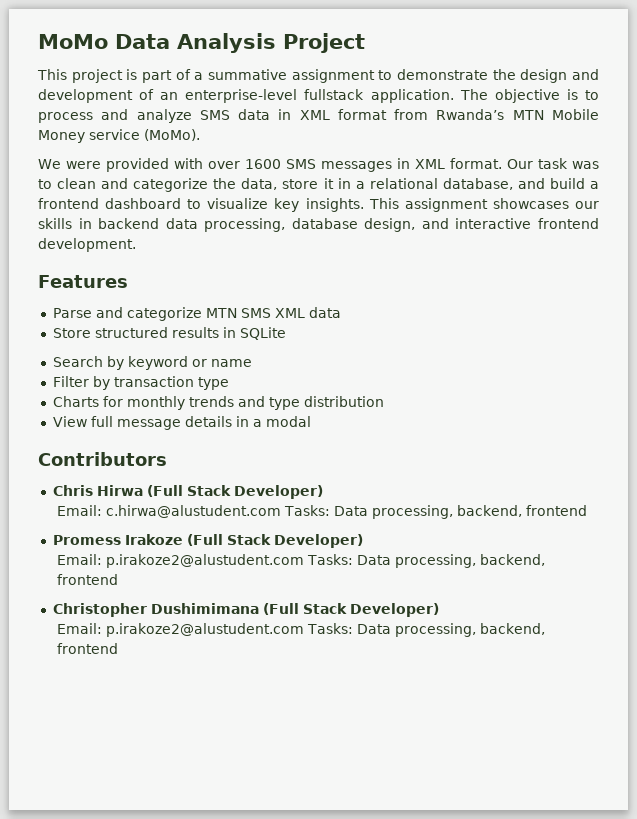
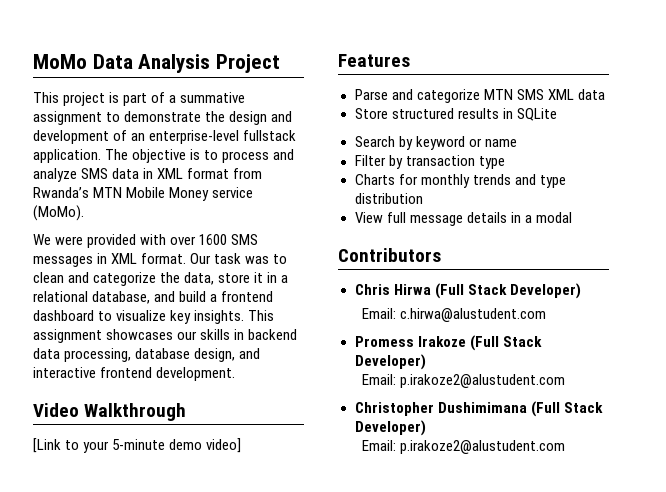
(136, 245) none -> [33,403,187,421] [33,438,242,453] // Video Walkthrough // [Link to your 5-minute demo video]
[284,505,588,519] Tasks: Data processing, backend, frontend -> (547, 315) none
[307,554,546,568] [57,574,119,585] Tasks: Data processing, backend, frontend -> (566, 381) none
[307,623,546,637] [57,643,119,654] Tasks: Data processing, backend, frontend -> (566, 447) none

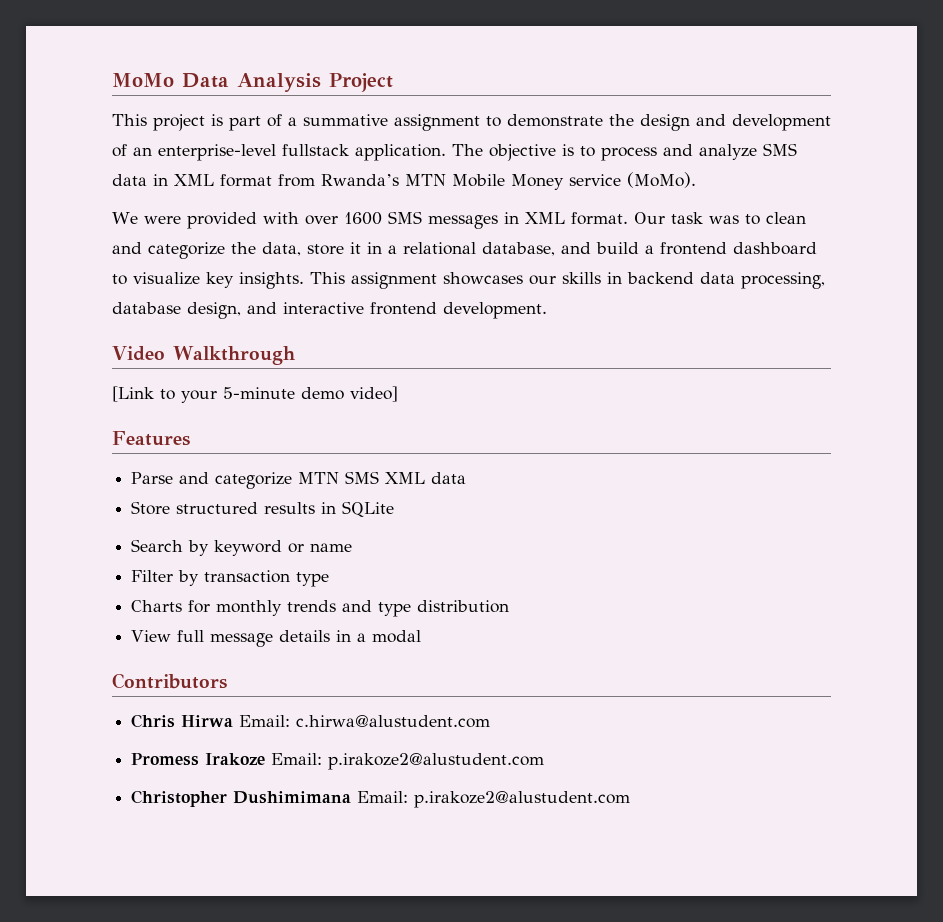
[434,283,581,299] (Full Stack Developer) // -> (234, 721) none
[469,335,542,351] [354,354,426,370] (Full Stack Developer) // -> (266, 759) none
[530,401,603,417] [354,420,426,436] (Full Stack Developer) // -> (352, 797) none

